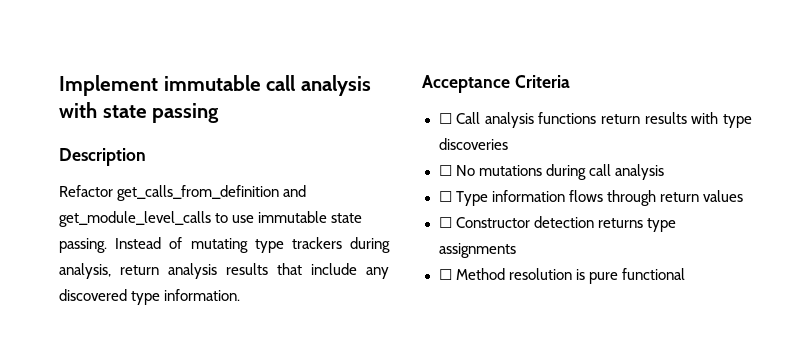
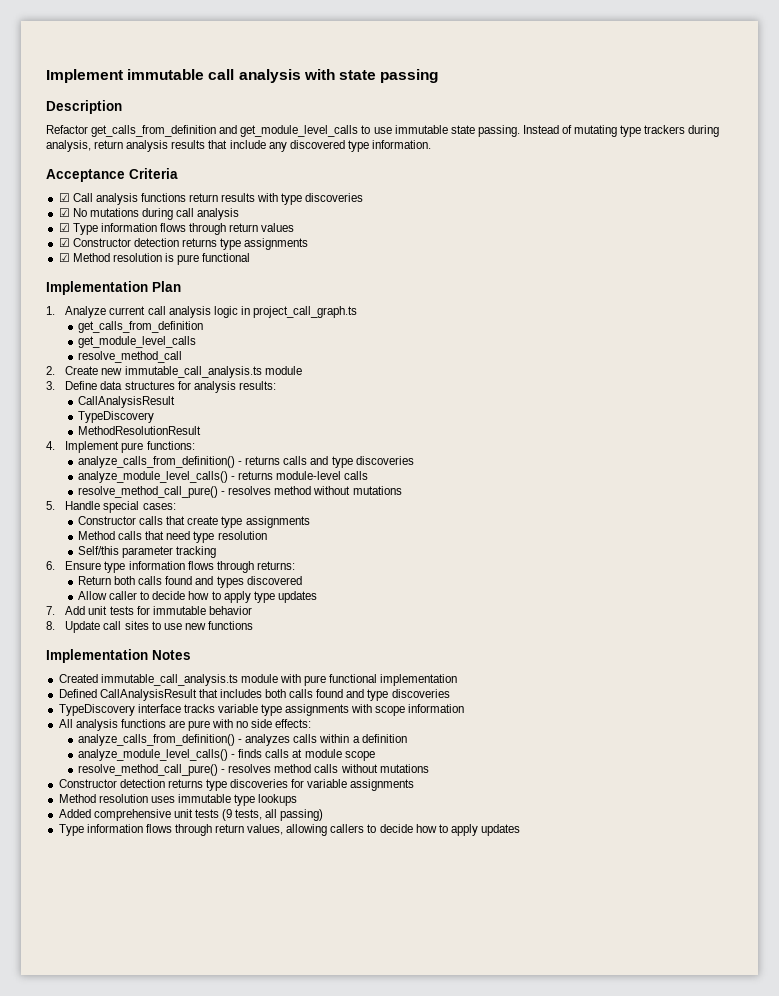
[438,113,452,124] ☐ -> [58,193,70,202] ☑
[438,165,452,176] ☐ -> [58,208,70,217] ☑
[438,191,452,202] ☐ -> [58,223,70,232] ☑
[438,217,452,228] ☐ -> [58,238,70,247] ☑
[438,269,452,280] ☐ -> [58,253,70,262] ☑
(685, 274) none -> [46,281,181,295] [46,306,358,318] [78,321,204,333] [78,336,197,348] [78,351,183,363] [46,366,302,378] [46,381,276,393] [78,396,176,408] [78,411,155,423] [78,426,202,435] [46,441,195,453] [78,456,414,468] [78,471,369,483] [78,486,402,498] [46,501,176,513] [78,516,310,528] [78,531,267,543] [78,546,217,558] [46,561,295,573] [78,576,302,588] [78,591,317,603] [46,606,252,615] [46,621,254,633] [46,649,191,663] [58,674,458,686] [58,689,450,701] [58,704,465,716] [58,719,312,731] [78,734,407,746] [78,749,375,761] [78,764,429,776] [58,779,415,791] [58,794,298,806] [58,809,324,821] [58,824,521,836] // Implementation Plan // 1. Analyze current call analysis logic in project_call_graph.ts // get_calls_from_definition // get_module_level_calls // resolve_method_call // 2. Create new immutable_call_analysis.ts module // 3. Define data structures for analysis results: // CallAnalysisResult // TypeDiscovery // MethodResolutionResult // 4. Implement pure functions: // analyze_calls_from_definition() - returns calls and type discoveries // analyze_module_level_calls() - returns module-level calls // resolve_method_call_pure() - resolves method without mutations // 5. Handle special cases: // Constructor calls that create type assignments // Method calls that need type resolution // Self/this parameter tracking // 6. Ensure type information flows through returns: // Return both calls found and types discovered // Allow caller to decide how to apply type updates // 7. Add unit tests for immutable behavior // 8. Update call sites to use new functions // Implementation Notes // Created immutable_call_analysis.ts module with pure functional implementation // Defined CallAnalysisResult that includes both calls found and type discoveries // TypeDiscovery interface tracks variable type assignments with scope information // All analysis functions are pure with no side effects: // analyze_calls_from_definition() - analyzes calls within a definition // analyze_module_level_calls() - finds calls at module scope // resolve_method_call_pure() - resolves method calls without mutations // Constructor detection returns type discoveries for variable assignments // Method resolution uses immutable type lookups // Added comprehensive unit tests (9 tests, all passing) // Type information flows through return values, allowing callers to decide how to apply updates

